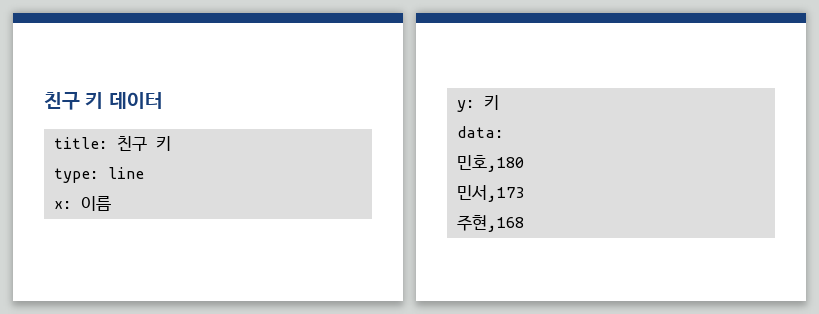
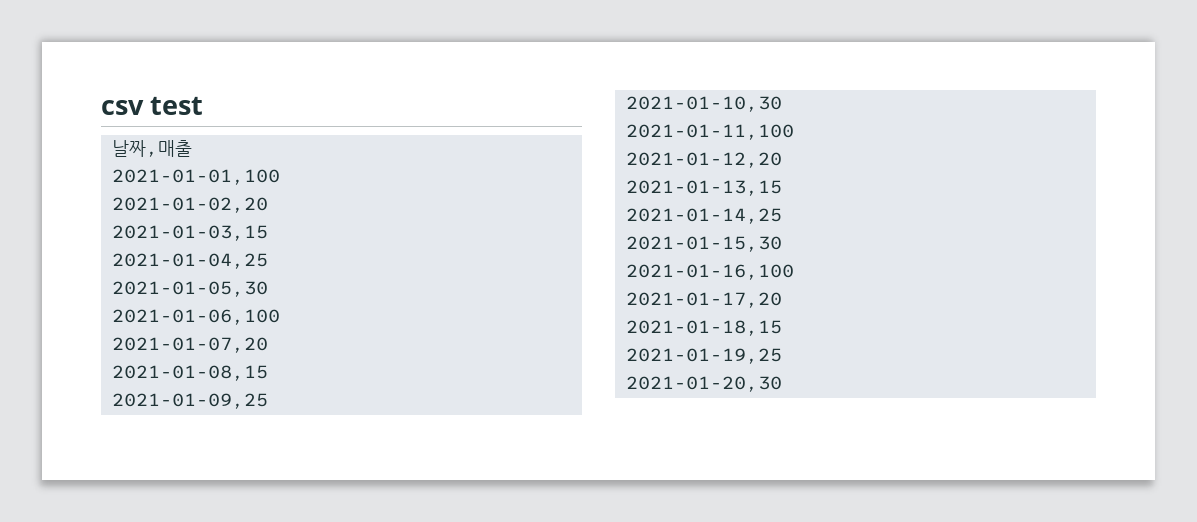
[44,92,163,110] [53,136,171,151] [53,167,144,183] [53,196,111,211] [456,95,499,112] [456,126,504,138] [456,155,524,172] [456,185,524,202] [456,215,524,232] 친구 키 데이터 // title: 친구 키 // type: line // x: 이름 // y: 키 // data: // 민호,180 // 민서,173 // 주현,168 -> [101,96,204,115] [111,140,192,157] [111,169,280,185] [111,197,268,213] [111,225,268,241] [111,253,268,269] [111,281,268,297] [111,309,280,325] [111,337,268,353] [111,365,268,381] [111,393,268,409] [625,96,782,112] [625,124,794,140] [625,152,782,168] [625,180,782,196] [625,208,782,224] [625,236,782,252] [625,264,794,280] [625,292,782,308] [625,320,782,336] [625,348,782,364] [625,376,782,392] csv test // 날짜,매출 // 2021-01-01,100 // 2021-01-02,20 // 2021-01-03,15 // 2021-01-04,25 // 2021-01-05,30 // 2021-01-06,100 // 2021-01-07,20 // 2021-01-08,15 // 2021-01-09,25 // 2021-01-10,30 // 2021-01-11,100 // 2021-01-12,20 // 2021-01-13,15 // 2021-01-14,25 // 2021-01-15,30 // 2021-01-16,100 // 2021-01-17,20 // 2021-01-18,15 // 2021-01-19,25 // 2021-01-20,30

